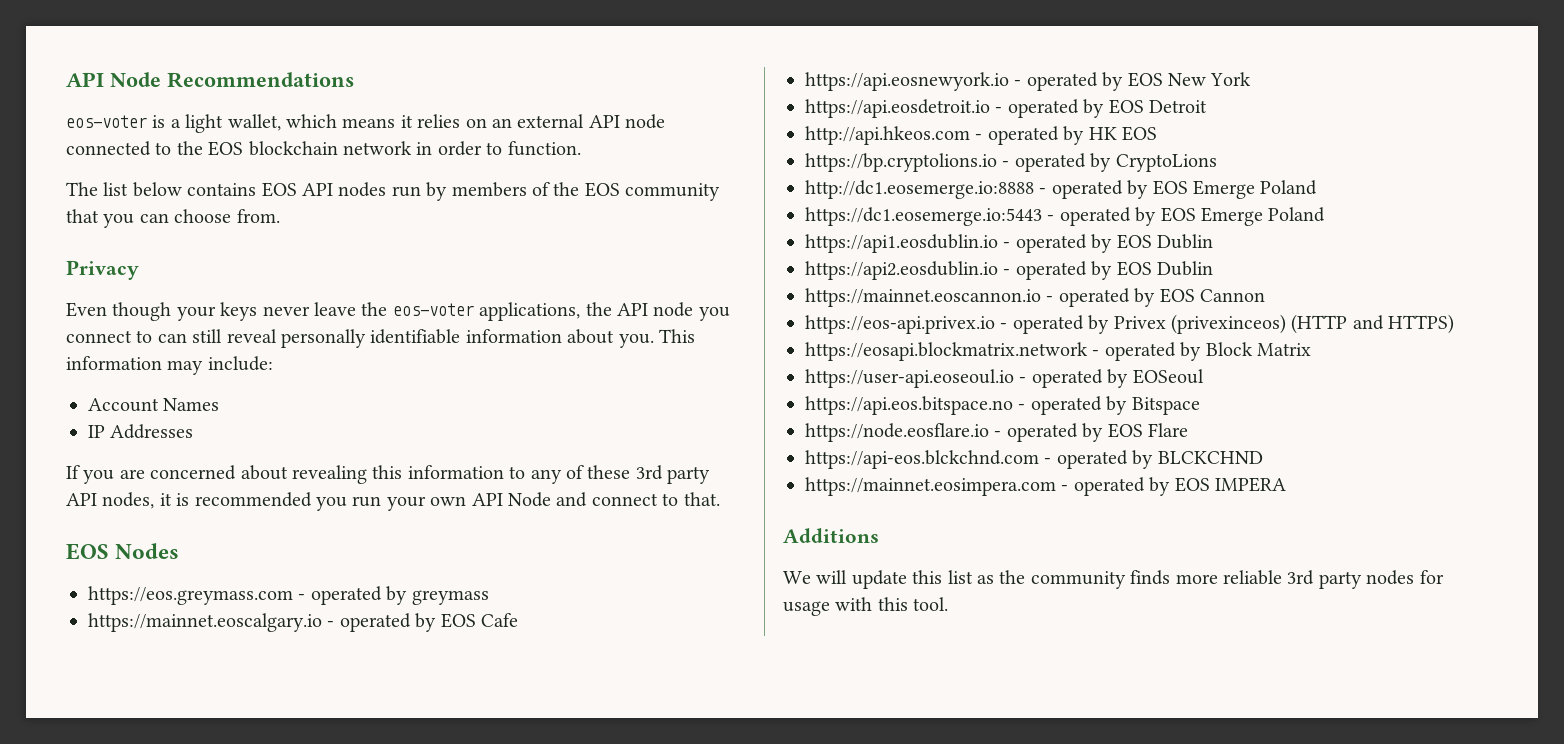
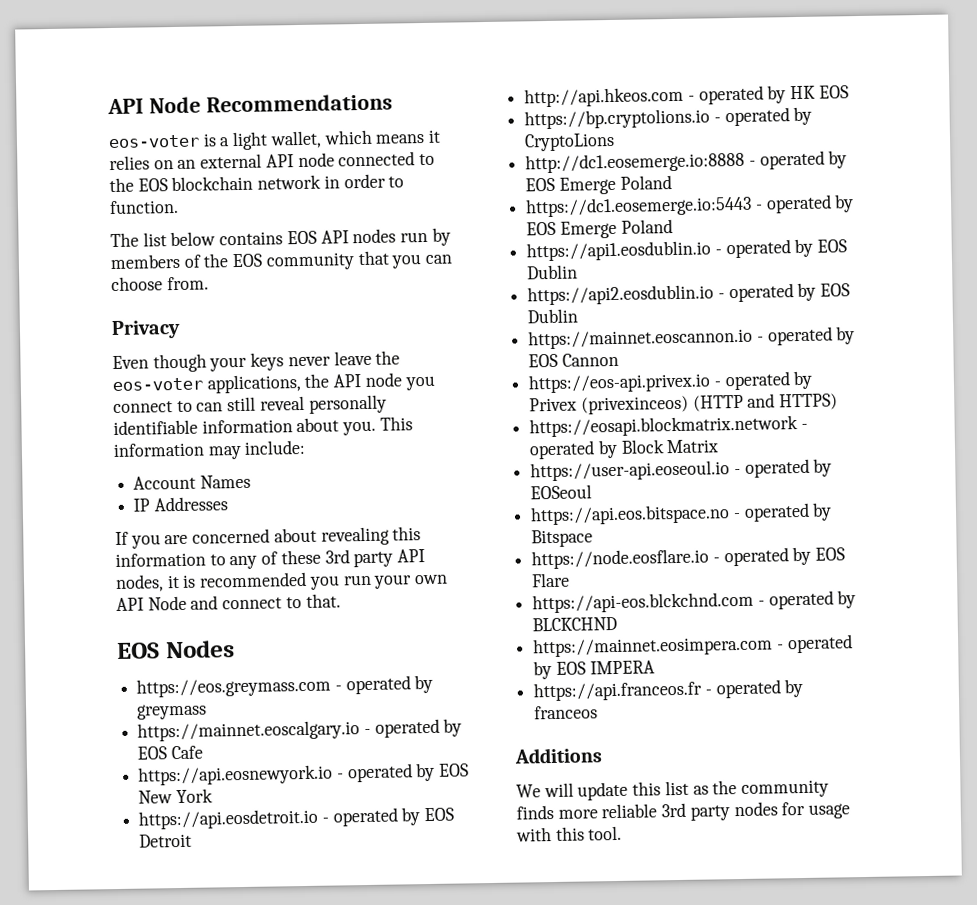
(1286, 484) none -> [533,678,804,702] [534,705,599,720] // https://api.franceos.fr - operated by franceos

